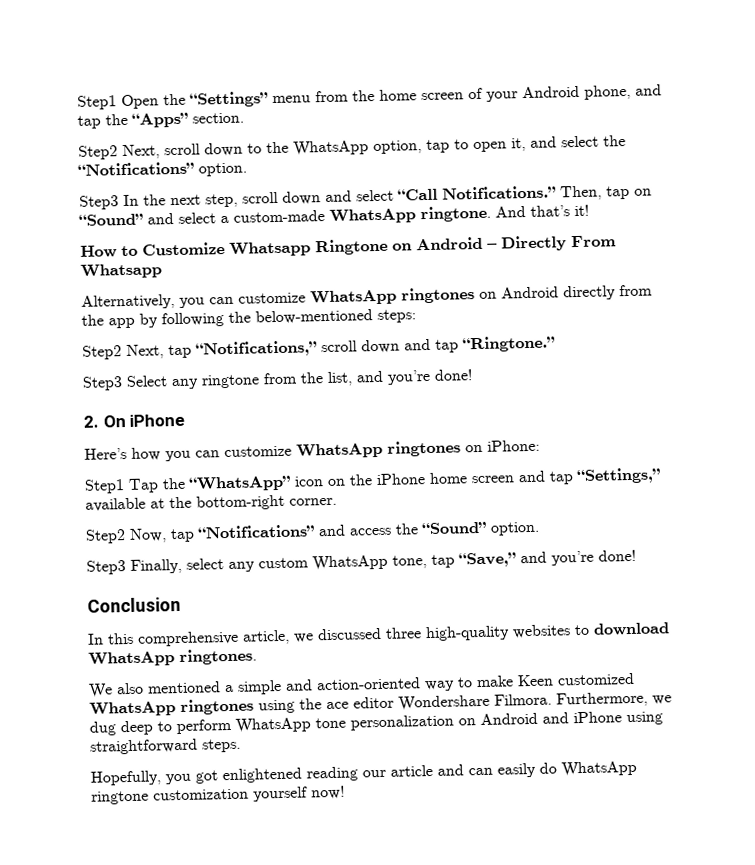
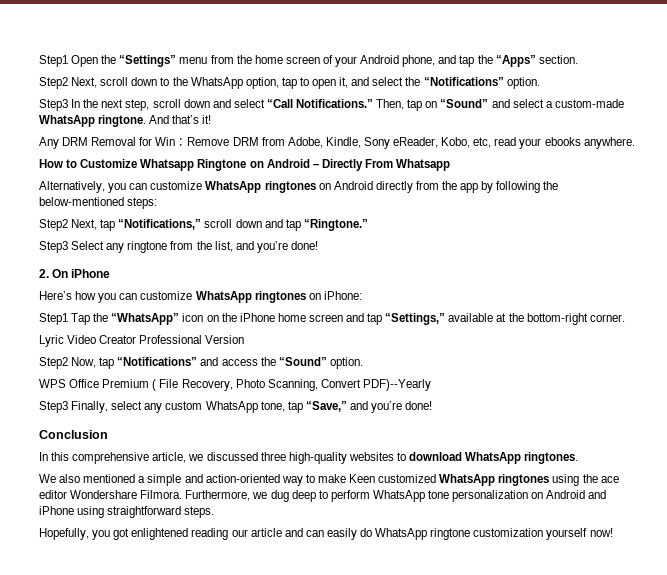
(589, 210) none -> [39,137,635,149] // Any DRM Removal for Win：Remove DRM from Adobe, Kindle, Sony eReader, Kobo, etc, read your ebooks anywhere.
(337, 501) none -> [39,335,245,347] // Lyric Video Creator Professional Version
(540, 528) none -> [39,379,431,391] // WPS Office Premium ( File Recovery, Photo Scanning, Convert PDF)--Yearly

